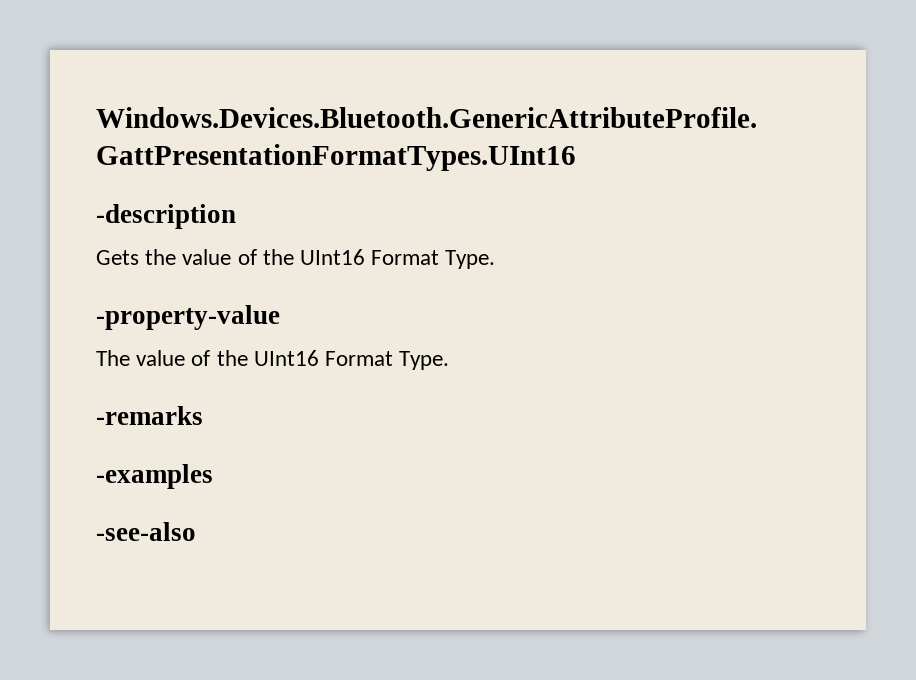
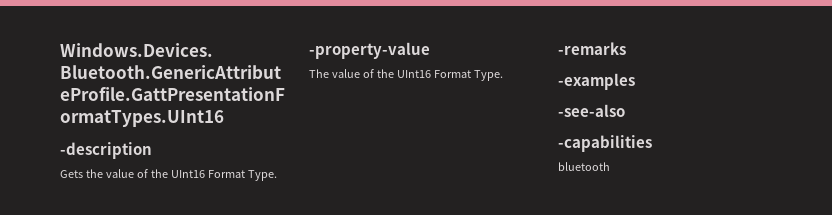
(196, 531) none -> [558,135,652,152] [558,162,610,171] // -capabilities // bluetooth

